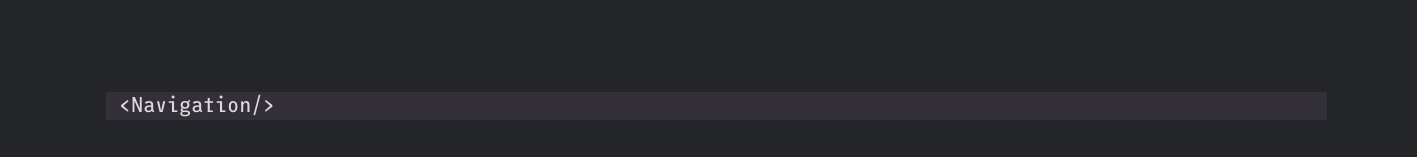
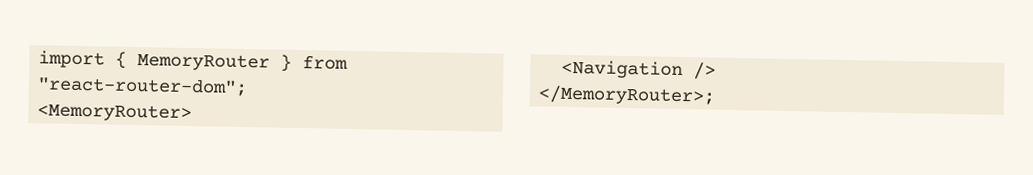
[119,94,276,117] <Navigation/> -> [38,50,349,72] [37,76,249,97] [37,103,193,123] [561,59,717,80] [538,85,717,106] import { MemoryRouter } from "react-router-dom"; // <MemoryRouter> // <Navigation /> // </MemoryRouter>;

